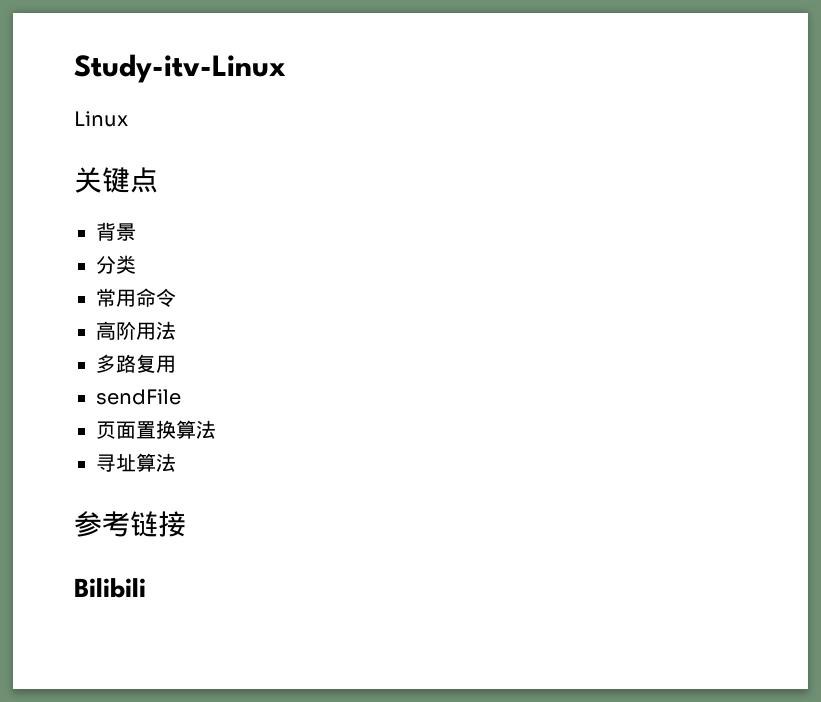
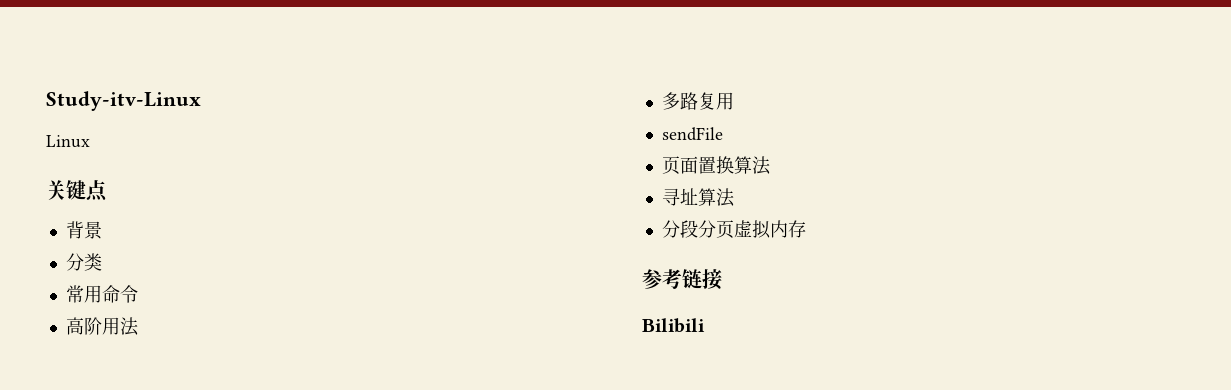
(176, 462) none -> [661,220,806,239] // 分段分页虚拟内存

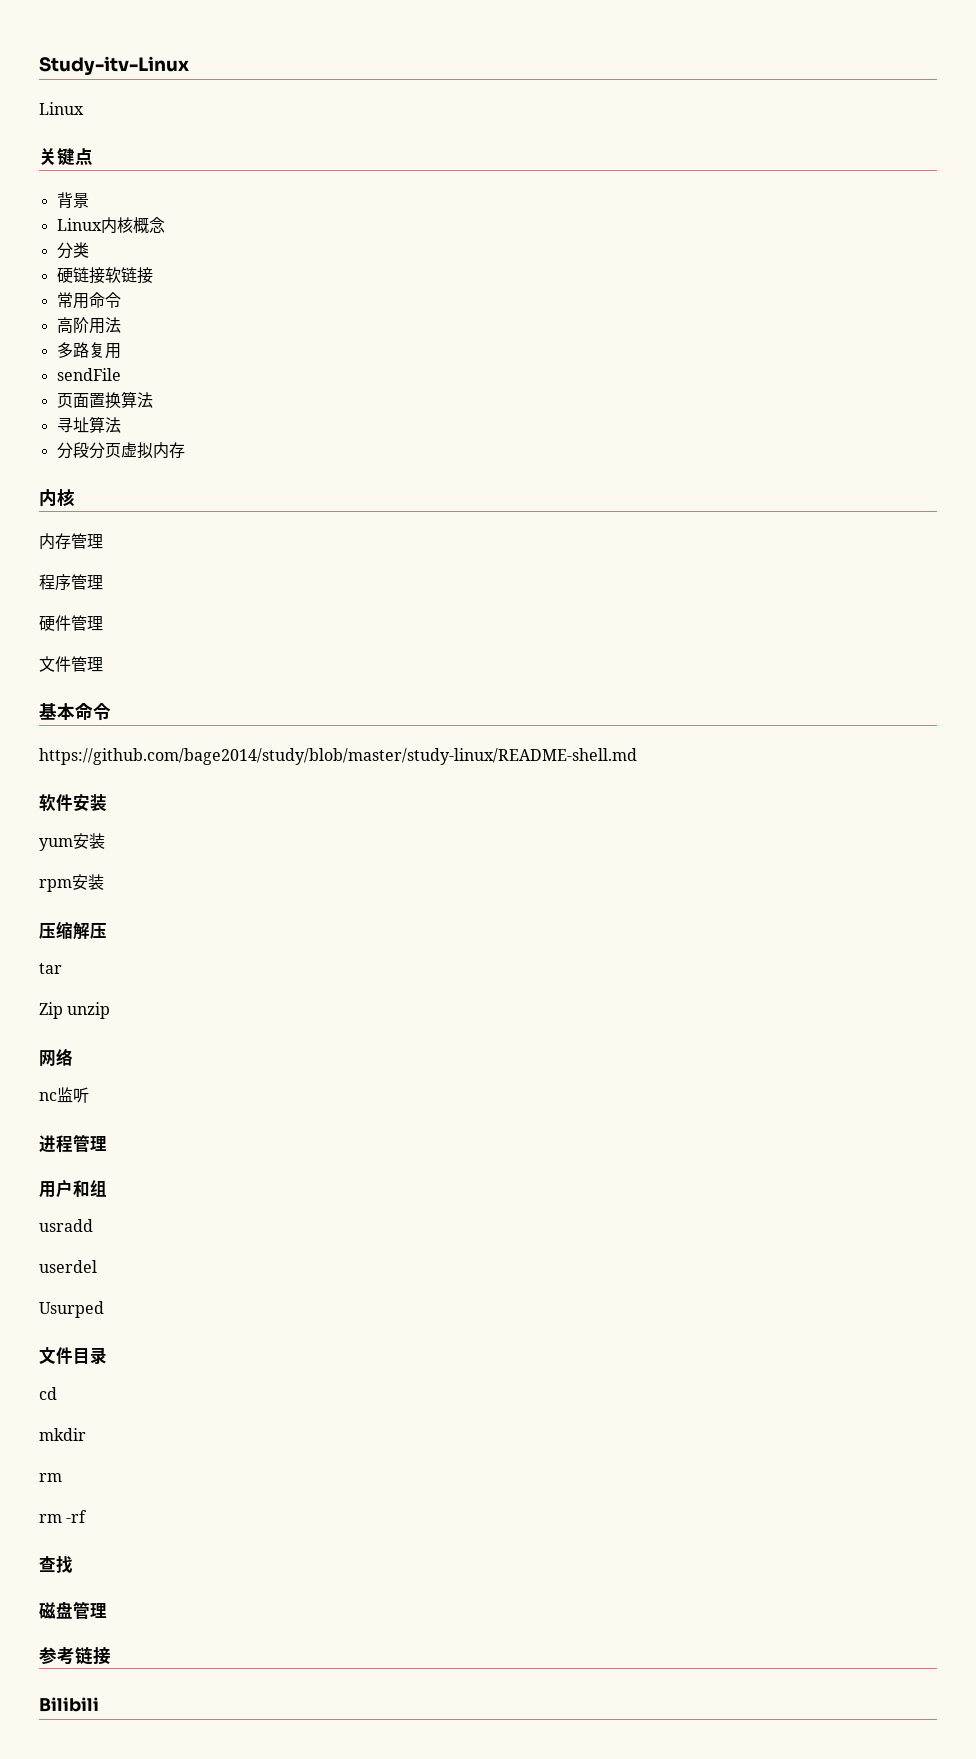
[65,253,102,271] 分类 -> [56,217,165,234] [56,242,89,259] [56,267,153,284] Linux内核概念 // 分类 // 硬链接软链接
(806, 229) none -> [39,489,75,507] [39,533,103,550] [39,574,103,591] [39,615,103,631] [39,656,103,672] [39,703,111,721] [39,748,637,765] [39,794,107,811] [39,833,105,851] [39,874,104,892] [39,921,107,940] [39,963,62,974] [39,1002,111,1019] [39,1048,73,1066] [39,1087,89,1103] [39,1134,107,1153] [39,1179,107,1198] [39,1219,93,1232] [39,1260,97,1273] [39,1301,104,1318] [39,1347,107,1365] [39,1387,57,1400] [39,1428,86,1441] [39,1473,62,1482] [39,1510,88,1523] [39,1556,73,1573] [39,1601,107,1619] // 内核 // 内存管理 // 程序管理 // 硬件管理 // 文件管理 // 基本命令 // https://github.com/bage2014/study/blob/master/study-linux/README-shell.md // 软件安装 // yum安装 // rpm安装 // 压缩解压 // tar // Zip unzip // 网络 // nc监听 // 进程管理 // 用户和组 // usradd // userdel // Usurped // 文件目录 // cd // mkdir // rm // rm -rf // 查找 // 磁盘管理

